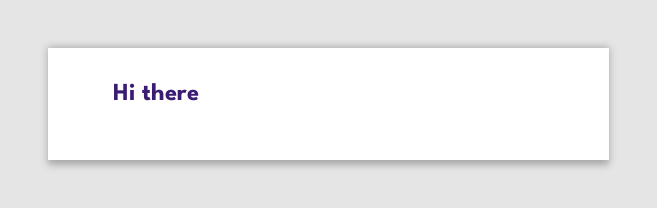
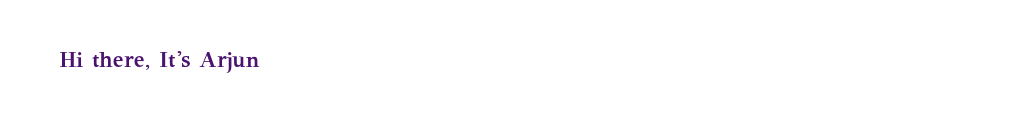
[141,83,199,101] there -> [92,51,260,73] there, It's Arjun

